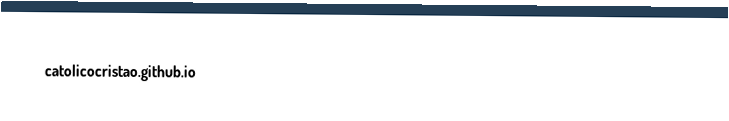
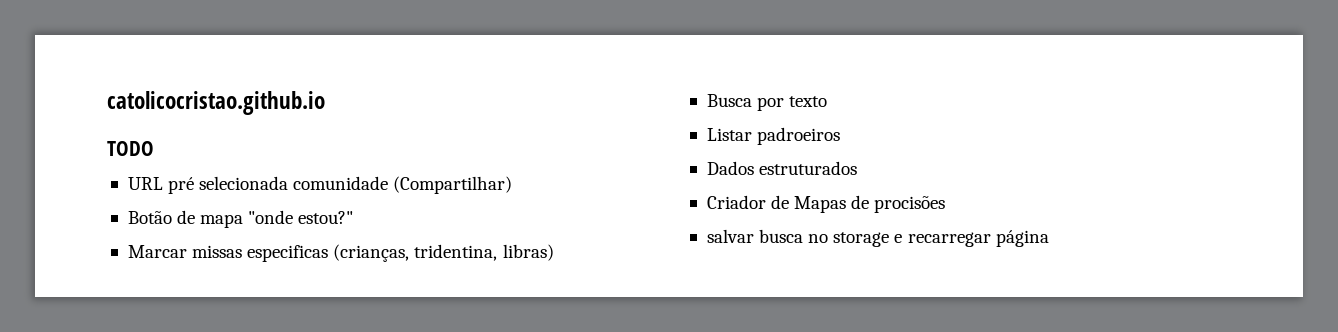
(196, 73) none -> [107,141,154,156] [127,176,513,194] [127,210,354,228] [127,244,554,262] [706,94,828,111] [706,127,841,145] [706,161,858,175] [706,195,946,213] [706,229,1049,247] // TODO // URL pré selecionada comunidade (Compartilhar) // Botão de mapa "onde estou?" // Marcar missas especificas (crianças, tridentina, libras) // Busca por texto // Listar padroeiros // Dados estruturados // Criador de Mapas de procisões // salvar busca no storage e recarregar página

